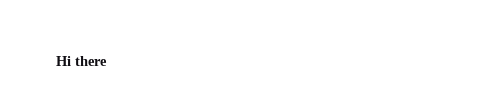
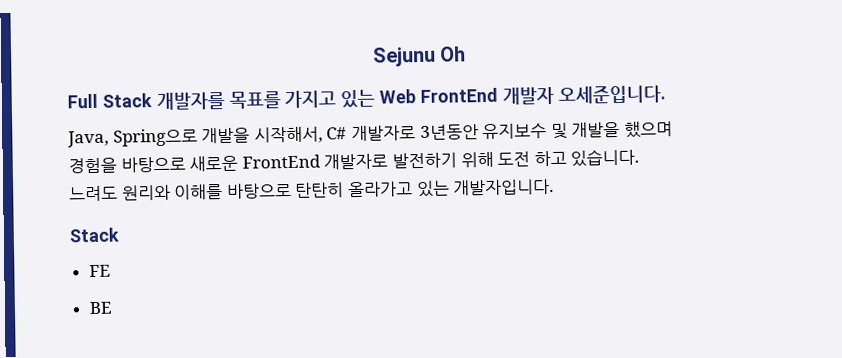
[56,56,107,66] Hi there -> [372,46,467,67] [67,85,666,111] [67,121,673,148] [68,148,640,174] [69,178,555,202] [69,227,119,243] [88,264,111,278] [88,301,113,315] Sejunu Oh // Full Stack 개발자를 목표를 가지고 있는 Web FrontEnd 개발자 오세준입니다. // Java, Spring으로 개발을 시작해서, C# 개발자로 3년동안 유지보수 및 개발을 했으며 // 경험을 바탕으로 새로운 FrontEnd 개발자로 발전하기 위해 도전 하고 있습니다. // 느려도 원리와 이해를 바탕으로 탄탄히 올라가고 있는 개발자입니다. // Stack // FE // BE

